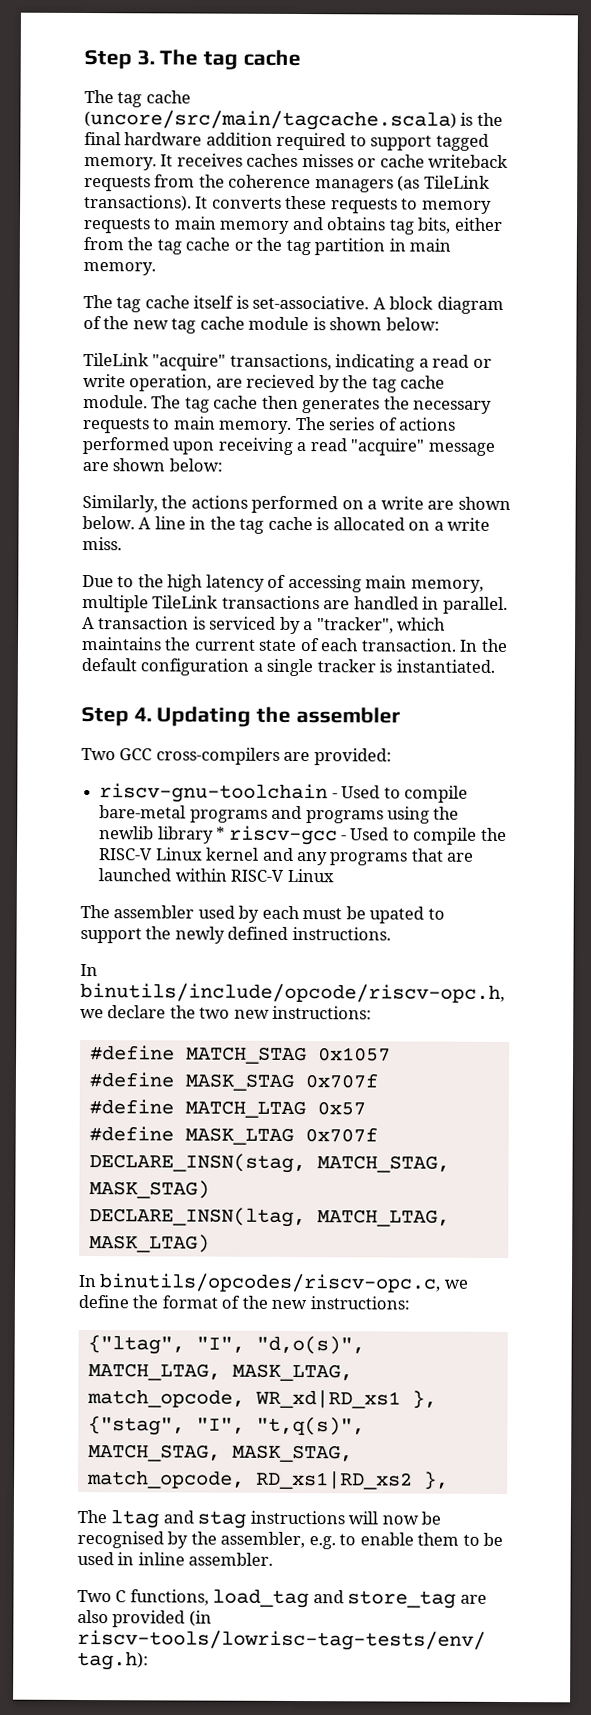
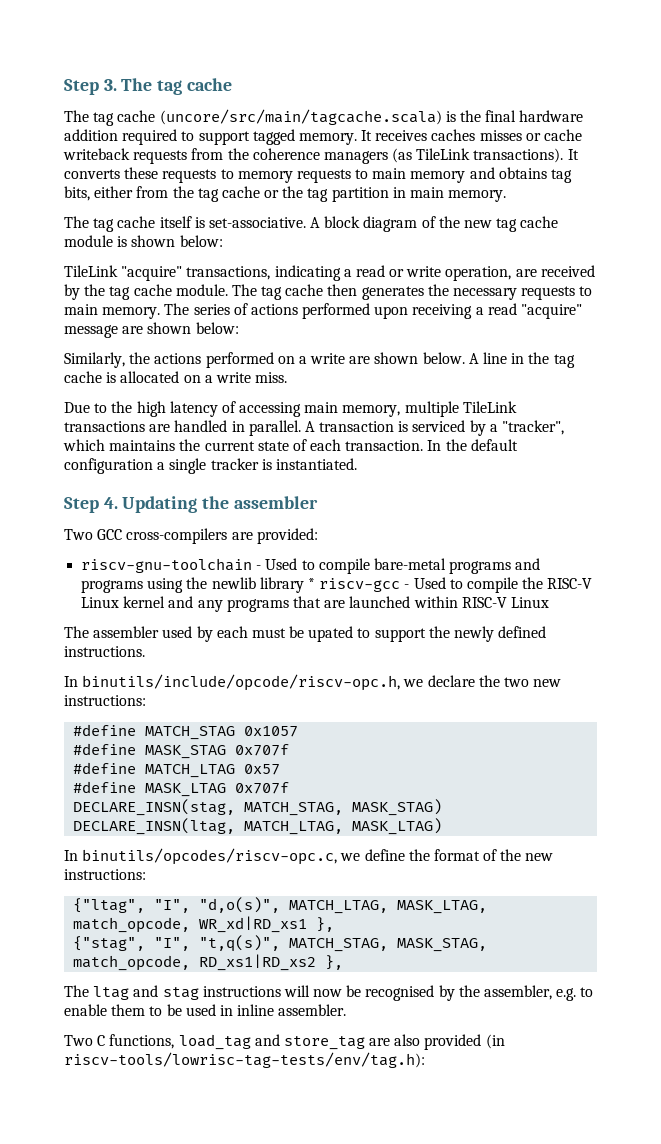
[246,374,316,389] recieved -> [540,265,595,277] received

